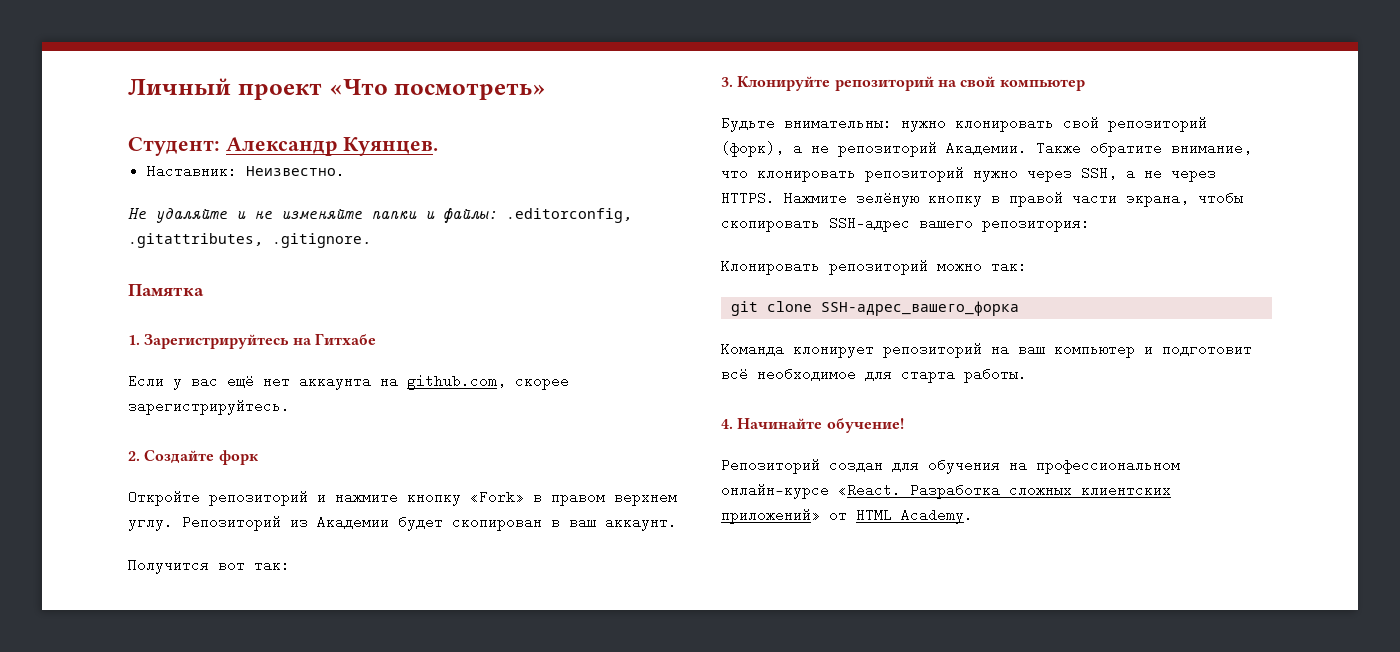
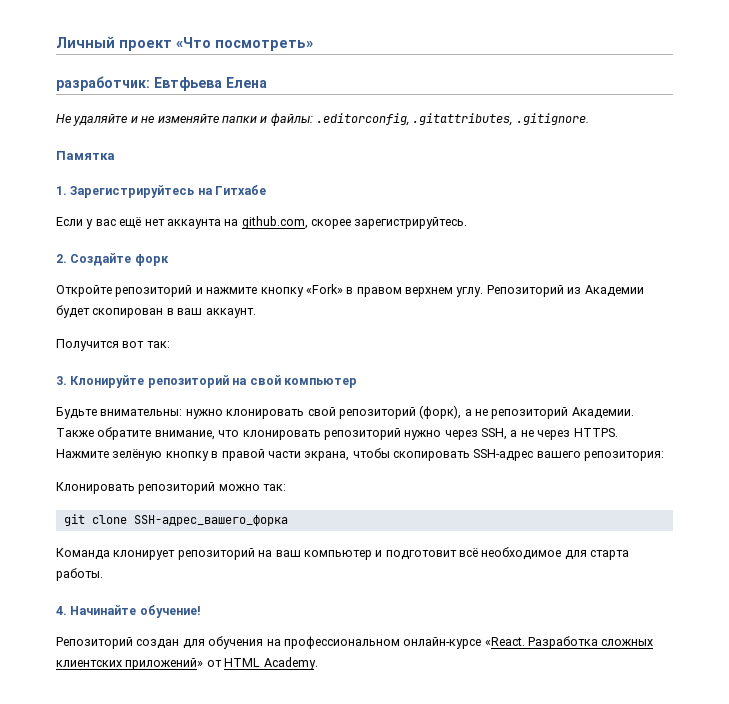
[128,137,438,156] [146,162,345,179] Студент: Александр Куянцев. // Наставник: Неизвестно. -> [56,76,267,91] разработчик: Евтфьева Елена

